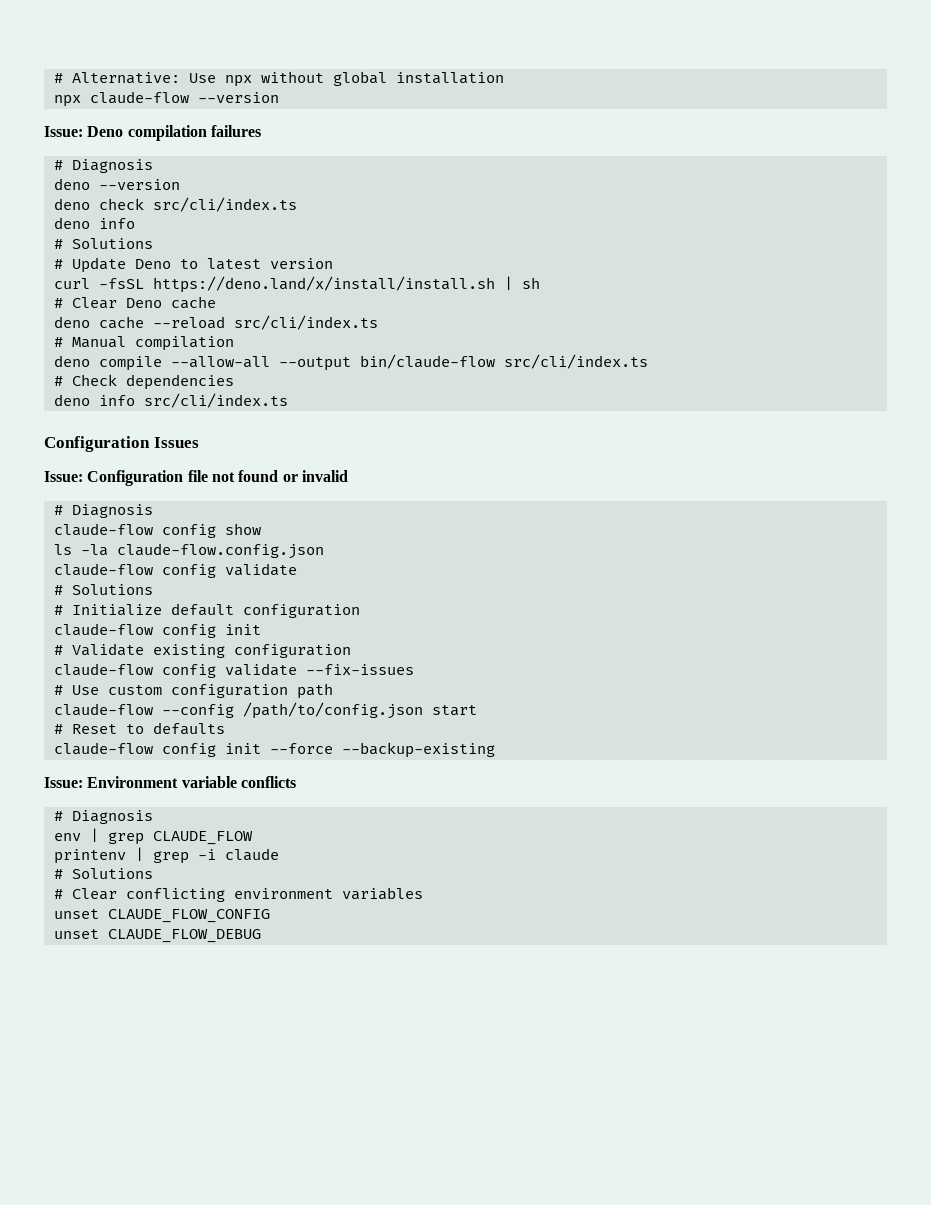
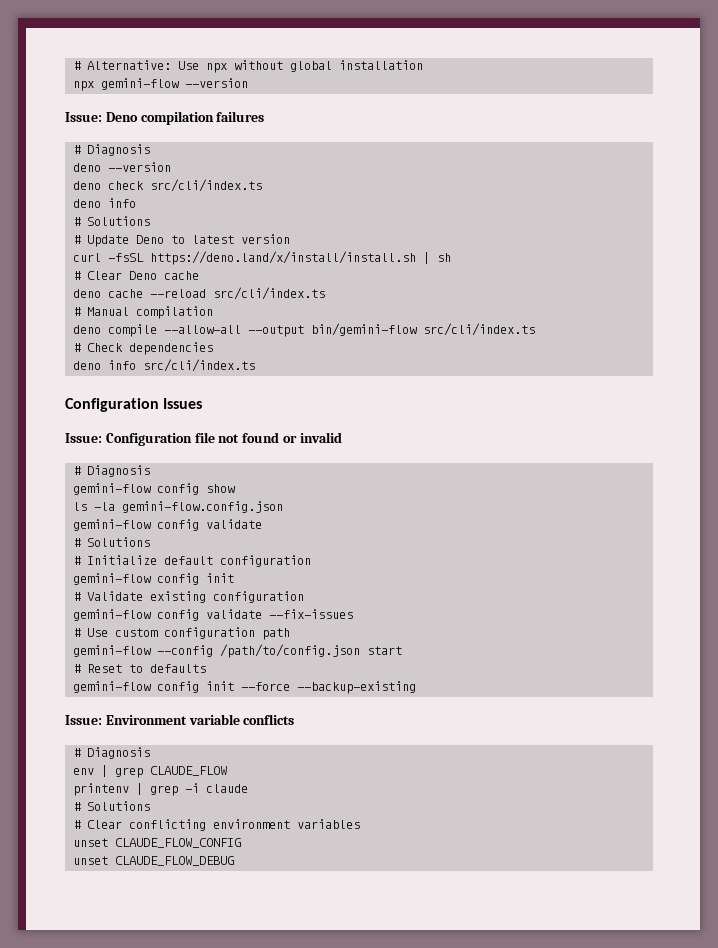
[89,91,189,104] claude-flow -> [101,78,180,90] gemini-flow
[359,354,495,369] bin/claude-flow -> [311,323,418,336] bin/gemini-flow
[53,523,153,536] claude-flow -> [73,483,152,495] gemini-flow
[116,543,324,559] [53,563,153,576] claude-flow.config.json // claude-flow -> [122,501,284,513] [73,519,152,531] gemini-flow.config.json // gemini-flow
[53,623,153,636] claude-flow -> [73,573,152,585] gemini-flow
[53,663,153,676] claude-flow -> [73,609,152,621] gemini-flow
[53,703,153,716] claude-flow -> [73,645,152,657] gemini-flow
[53,742,153,755] claude-flow -> [73,681,152,693] gemini-flow

